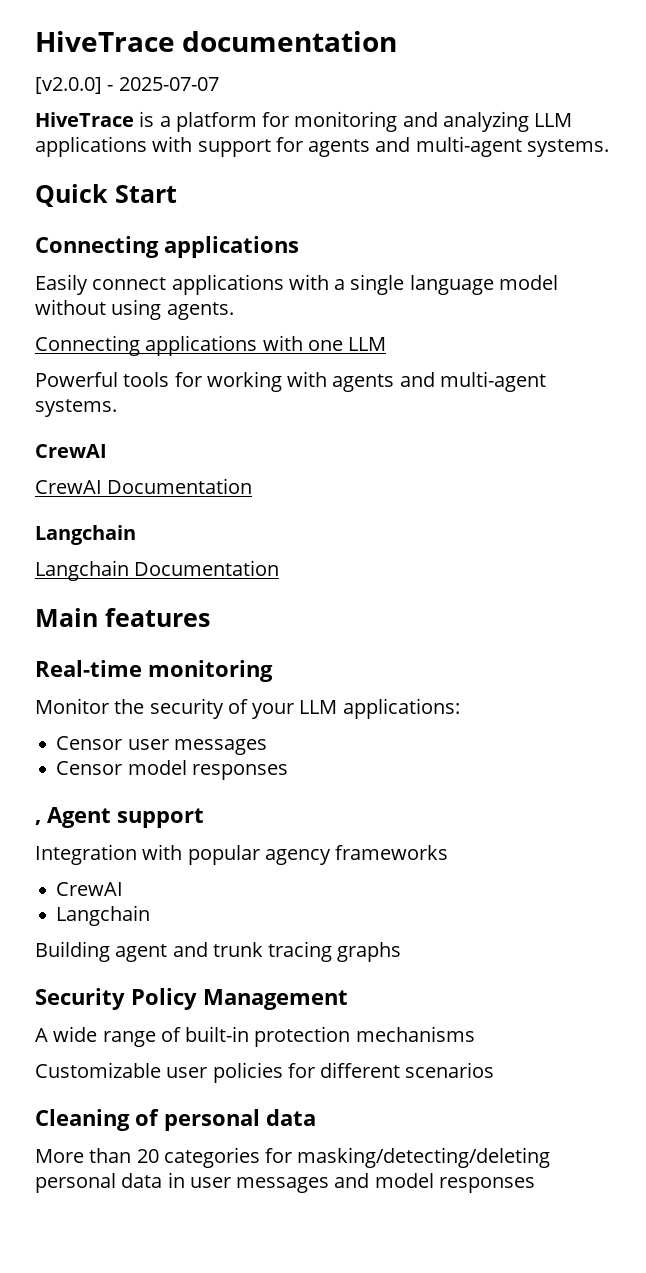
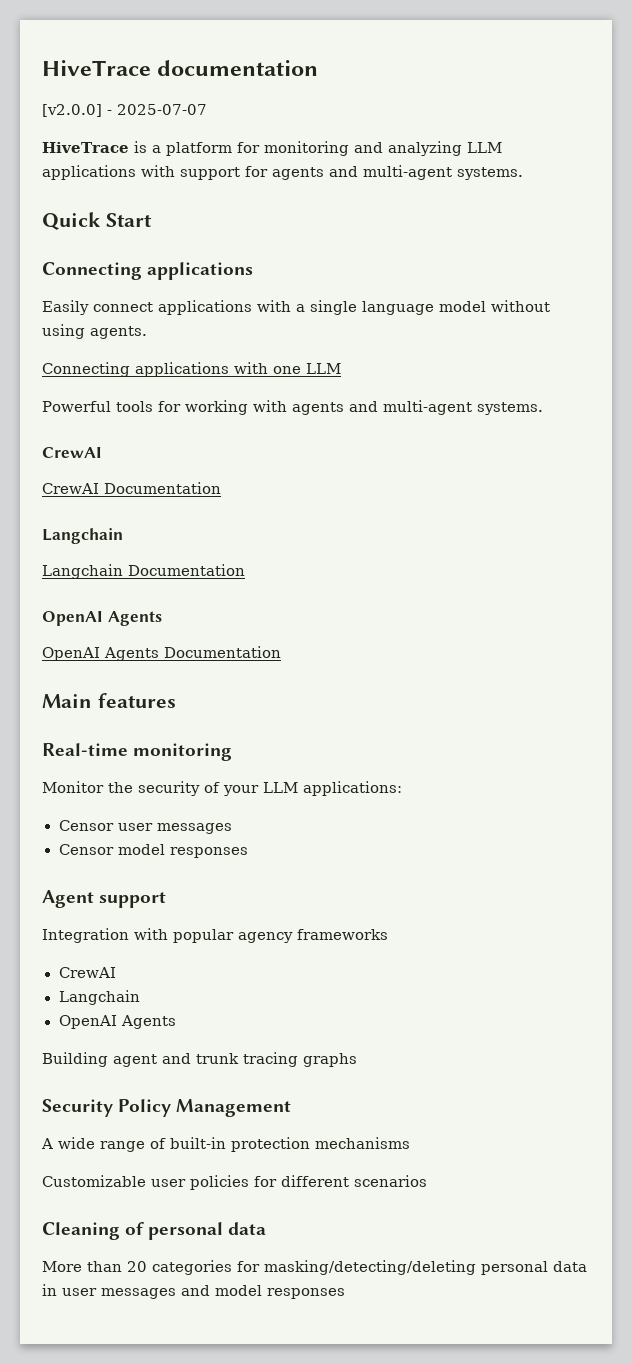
(280, 568) none -> [42,611,162,626] [42,646,281,661] // OpenAI Agents // OpenAI Agents Documentation
[35,820,41,825] , -> (248, 852) none
(151, 915) none -> [58,1015,176,1029] // OpenAI Agents

